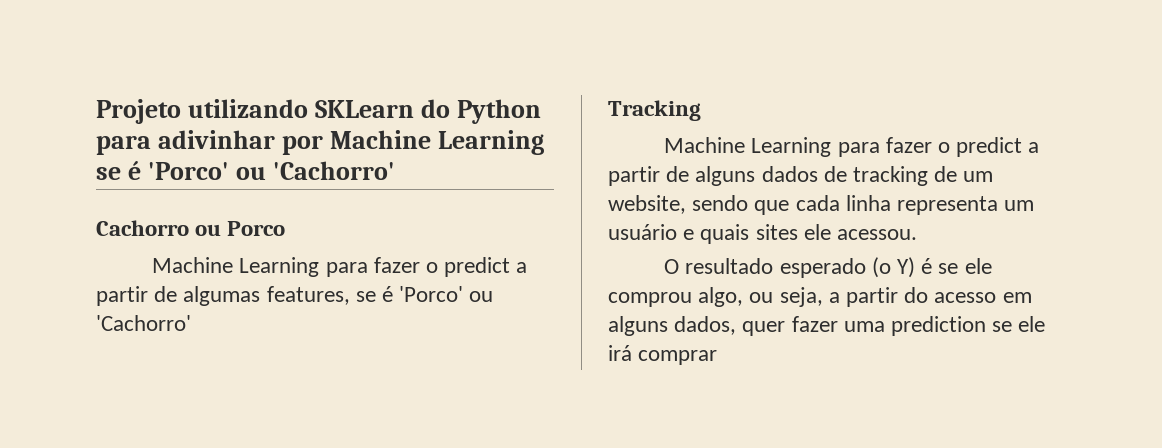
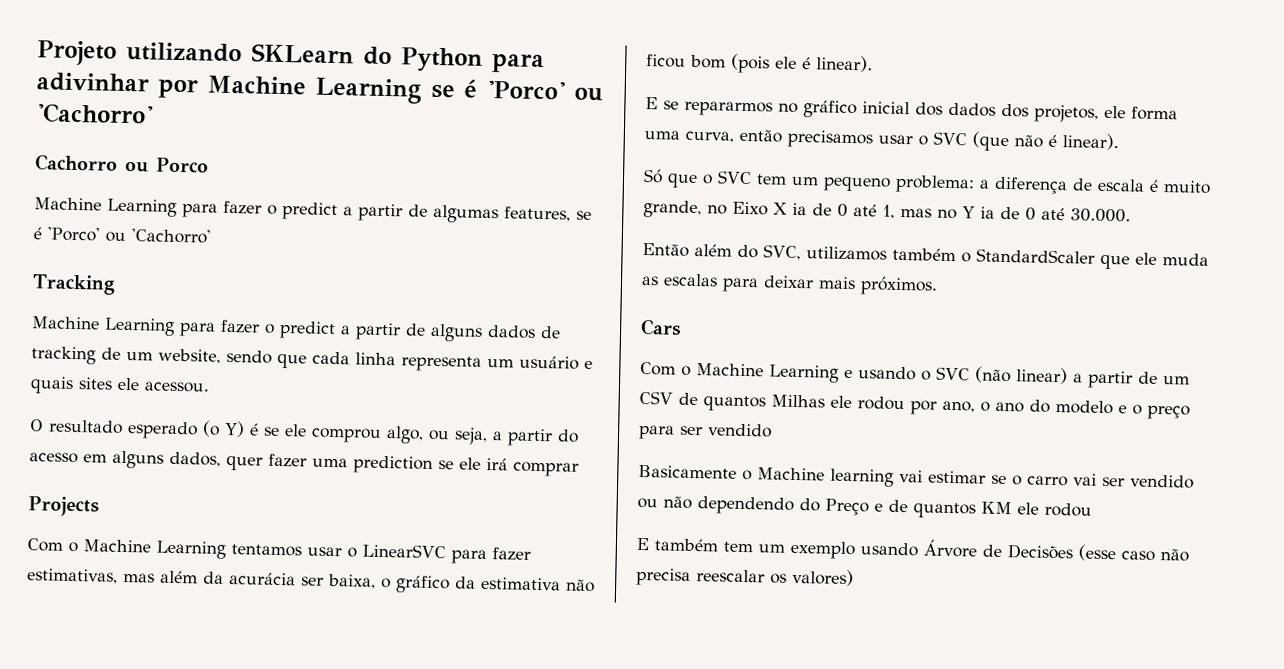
(718, 357) none -> [28,496,99,517] [27,538,531,565] [27,568,595,594] [646,53,873,74] [645,97,1178,123] [644,129,1119,152] [643,169,1211,195] [643,200,1131,223] [642,242,1209,270] [641,273,938,296] [640,318,681,336] [640,361,1190,389] [639,390,1190,420] [638,423,772,440] [638,464,1194,489] [637,496,1092,519] [636,537,1189,562] [636,567,854,587] // Projects // Com o Machine Learning tentamos usar o LinearSVC para fazer estimativas, mas além da acurácia ser baixa, o gráfico da estimativa não ficou bom (pois ele é linear). // E se repararmos no gráfico inicial dos dados dos projetos, ele forma uma curva, então precisamos usar o SVC (que não é linear). // Só que o SVC tem um pequeno problema: a diferença de escala é muito grande, no Eixo X ia de 0 até 1, mas no Y ia de 0 até 30.000. // Então além do SVC, utilizamos também o StandardScaler que ele muda as escalas para deixar mais próximos. // Cars // Com o Machine Learning e usando o SVC (não linear) a partir de um CSV de quantos Milhas ele rodou por ano, o ano do modelo e o preço para ser vendido // Basicamente o Machine learning vai estimar se o carro vai ser vendido ou não dependendo do Preço e de quantos KM ele rodou // E também tem um exemplo usando Árvore de Decisões (esse caso não precisa reescalar os valores)

